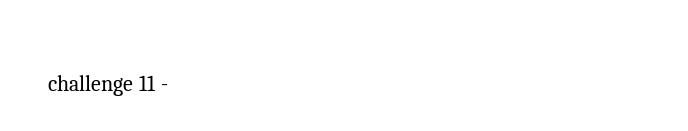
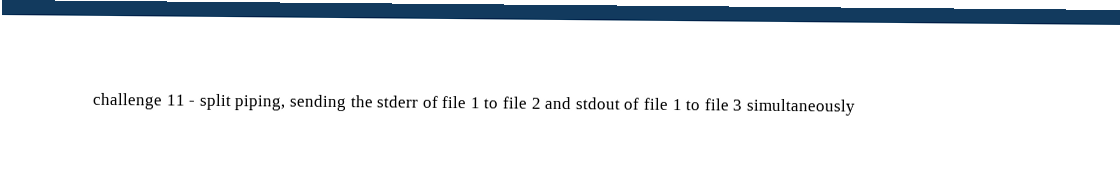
(168, 87) none -> [198,93,855,116] split piping, sending the stderr of file 1 to file 2 and stdout of file 1 to file 3 simultaneously

